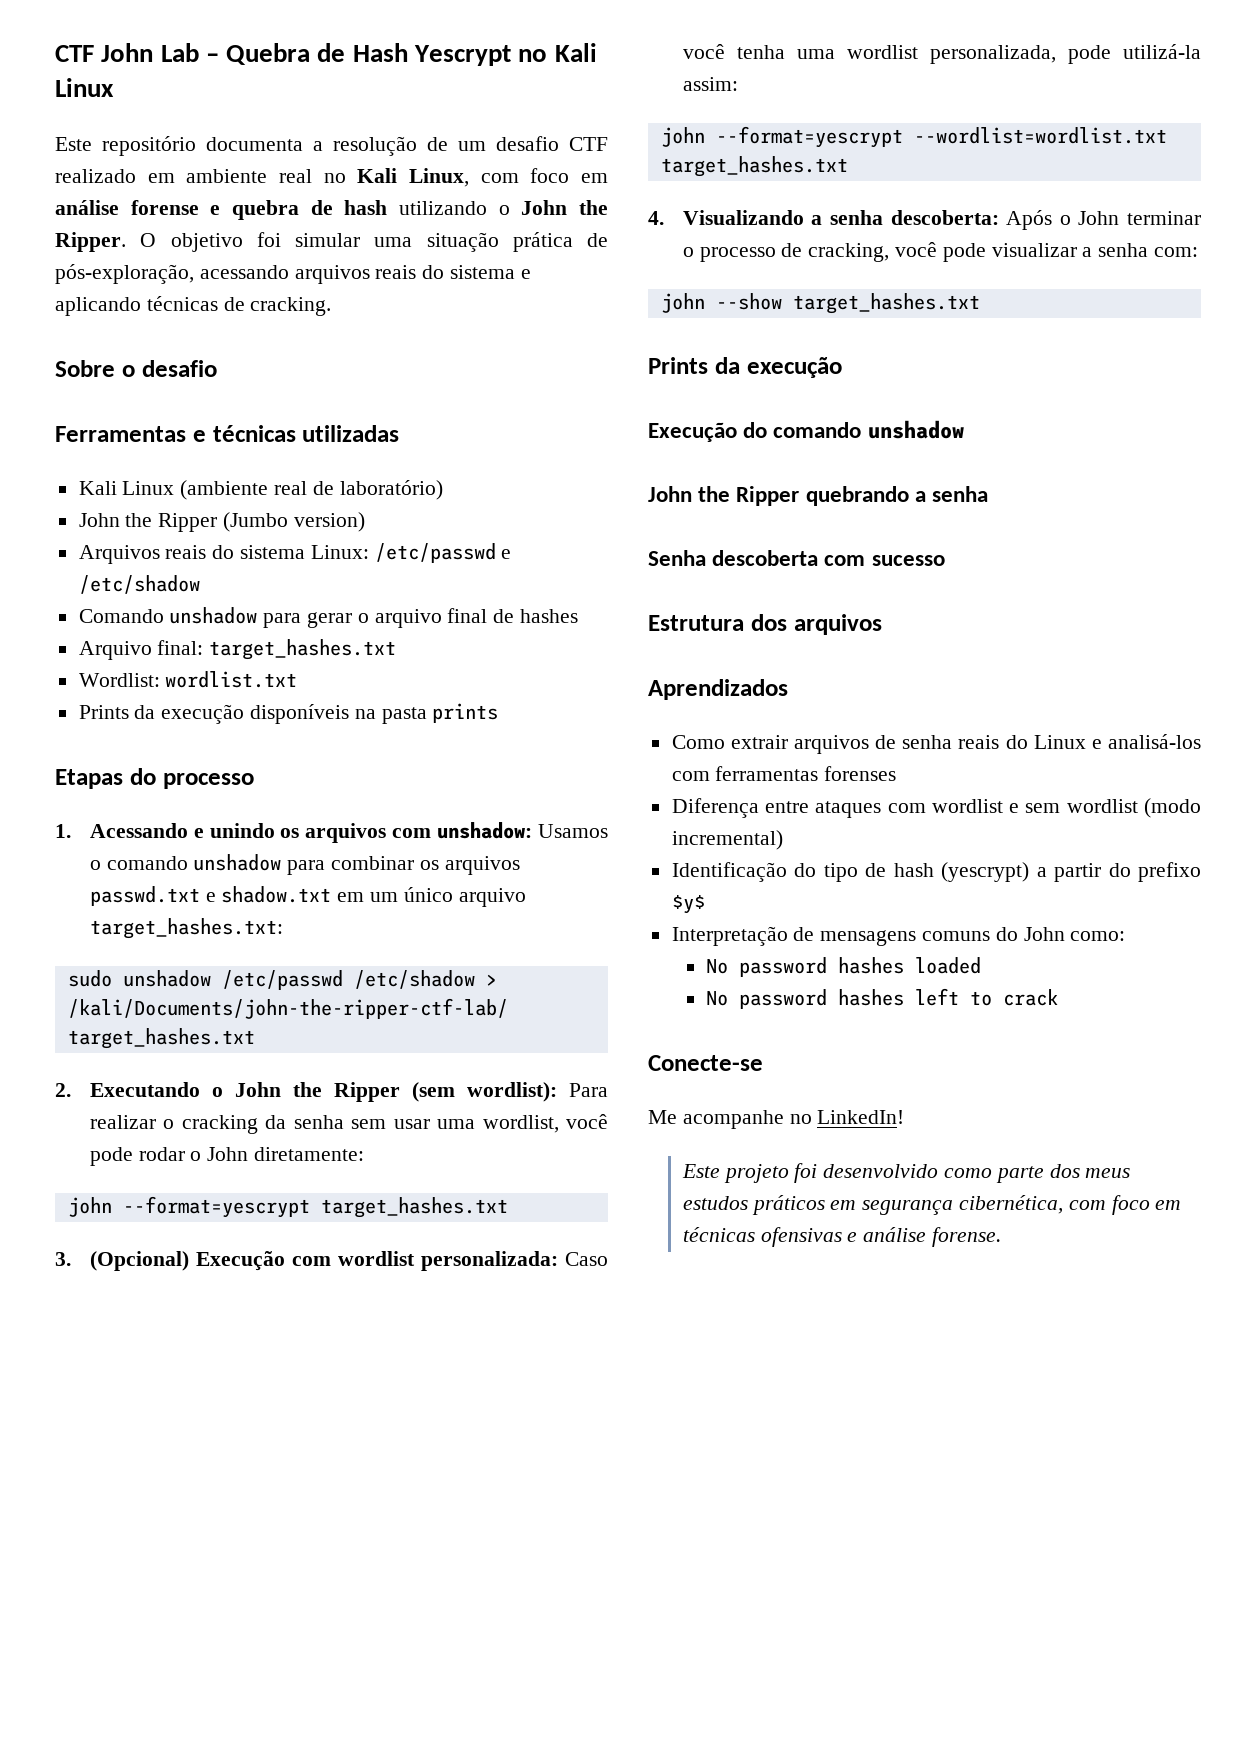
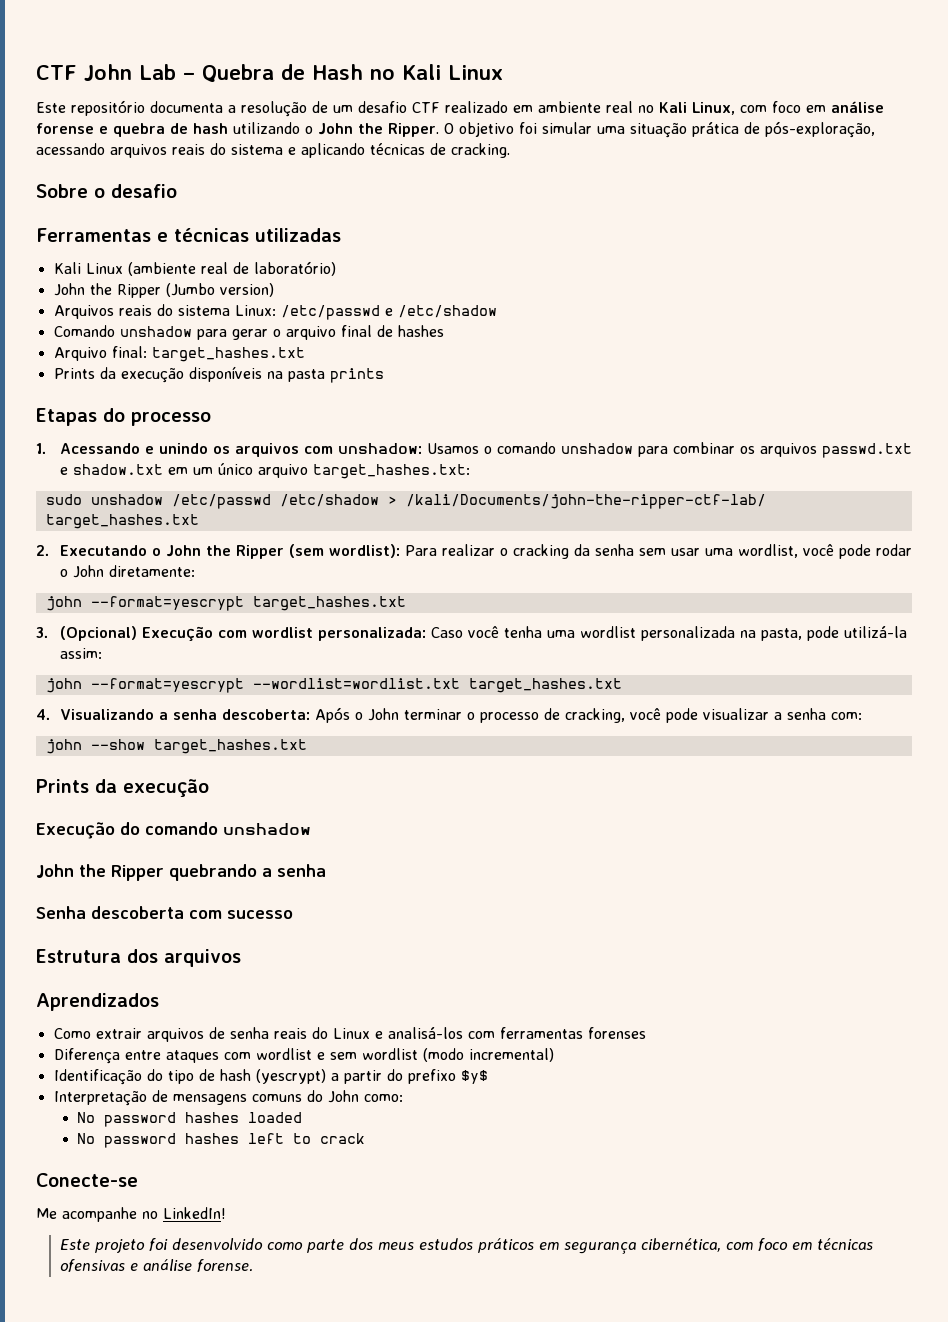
[414,45,512,66] Yescrypt -> (363, 72) none
[78,671,298,688] // Wordlist: wordlist.txt -> (305, 354) none
[929,45,1056,64] personalizada, -> [640,626,802,641] personalizada na pasta,

